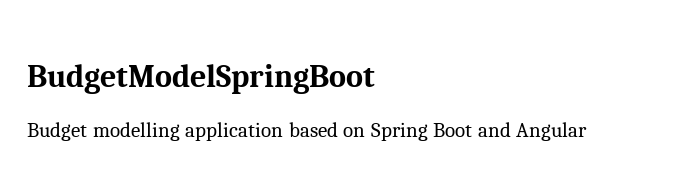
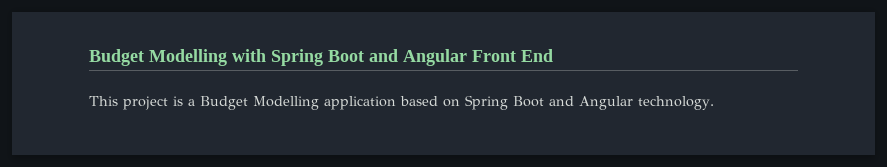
[27,64,375,94] [27,122,180,141] BudgetModelSpringBoot // Budget modelling -> [89,49,553,66] [89,96,319,110] Budget Modelling with Spring Boot and Angular Front End // This project is a Budget Modelling
(588, 131) none -> [638,96,714,110] technology.

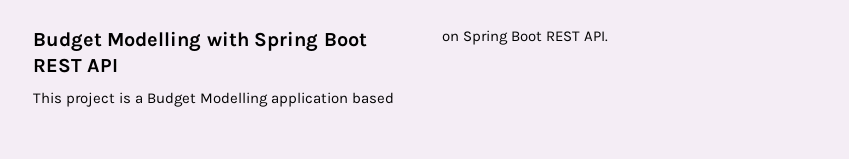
[369,49,553,66] and Angular Front End -> [33,58,119,73] REST API
[549,96,714,110] and Angular technology. -> [546,31,609,42] REST API.

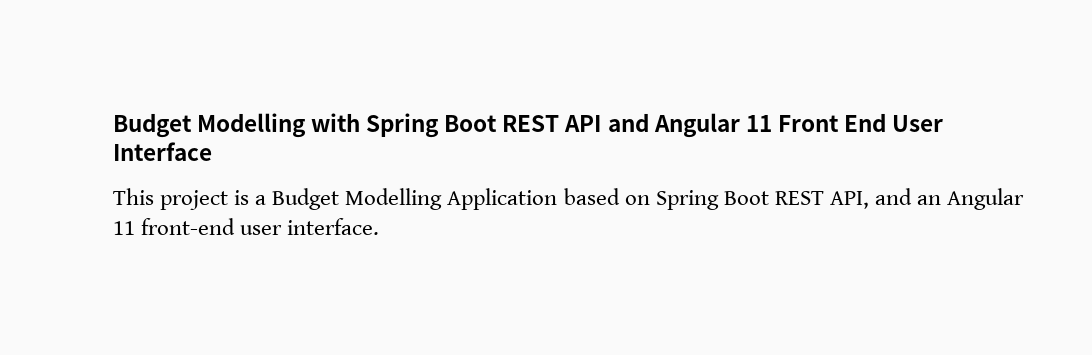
(119, 65) none -> [607,113,943,138] [113,142,212,161] and Angular 11 Front End User Interface
[271,92,349,107] application -> [447,188,558,210] Application
[584,31,609,42] API. -> [829,188,1025,210] [113,218,380,235] API, and an Angular 11 front-end user interface.

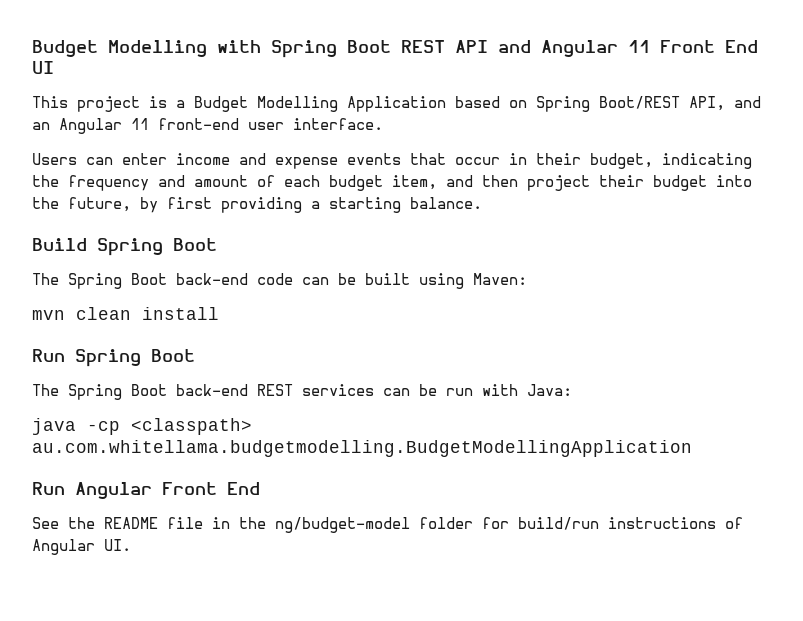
[891,115,943,132] [113,142,212,161] User Interface -> [32,61,54,74] UI
[723,191,824,205] Boot REST -> [599,96,680,109] Boot/REST
(380, 226) none -> [32,153,752,169] [32,175,752,191] [32,197,482,213] [32,238,217,256] [32,273,527,289] [32,307,219,320] [32,349,195,367] [32,384,572,400] [32,418,252,435] [32,440,692,457] [32,482,260,499] [32,517,743,533] [32,539,131,555] // Users can enter income and expense events that occur in their budget, indicating the frequency and amount of each budget item, and then project their budget into the future, by first providing a starting balance. // Build Spring Boot // The Spring Boot back-end code can be built using Maven: // mvn clean install // Run Spring Boot // The Spring Boot back-end REST services can be run with Java: // java -cp <classpath> au.com.whitellama.budgetmodelling.BudgetModellingApplication // Run Angular Front End // See the README file in the ng/budget-model folder for build/run instructions of Angular UI.

